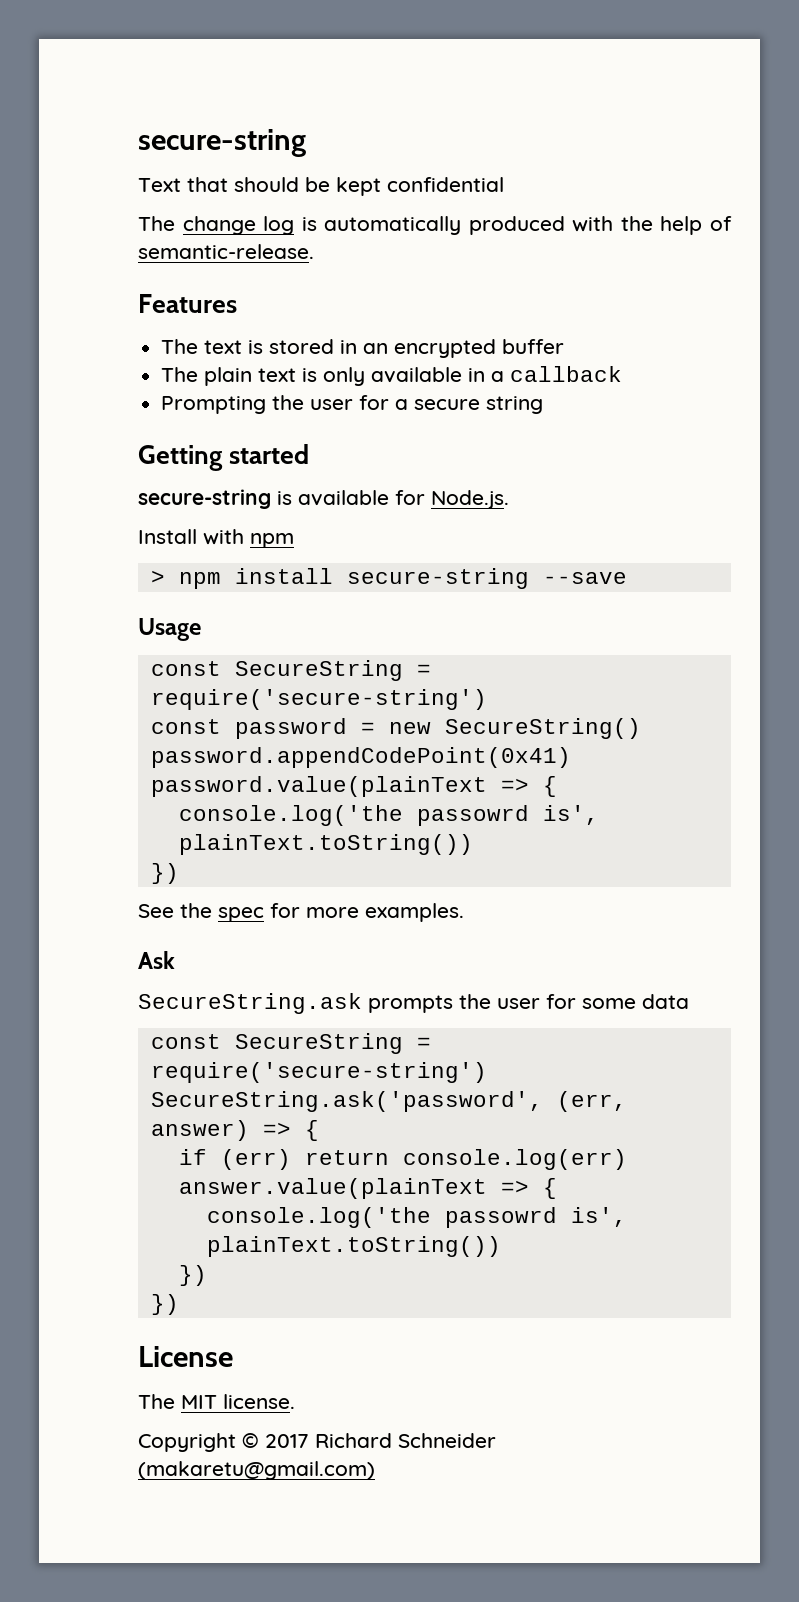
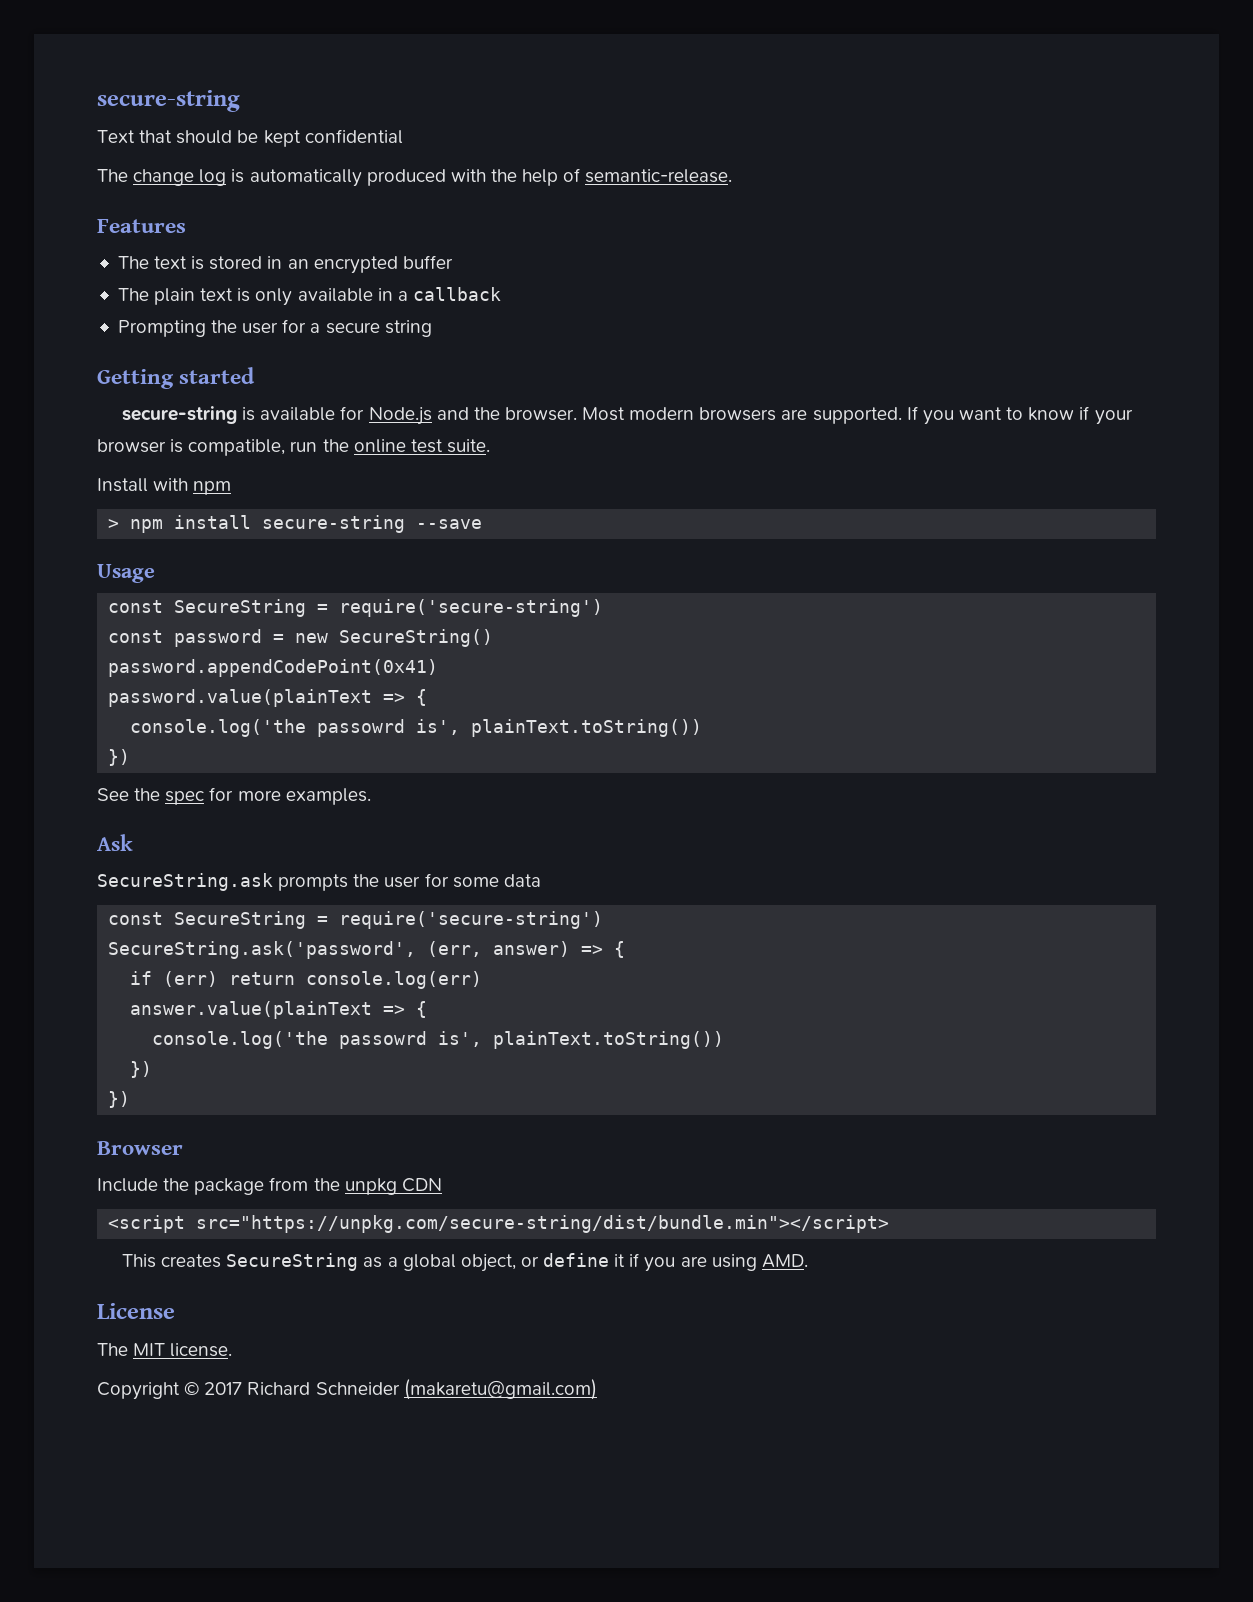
[431,490,509,509] Node.js. -> [368,406,1133,425] [97,439,490,456] Node.js and the browser. Most modern browsers are supported. If you want to know if your browser is compatible, run the online test suite.
(179, 1304) none -> [97,1141,183,1155] [97,1177,442,1195] [108,1215,890,1233] [122,1253,808,1272] // Browser // Include the package from the unpkg CDN // <script src="https://unpkg.com/secure-string/dist/bundle.min"></script> // This creates SecureString as a global object, or define it if you are using AMD.

